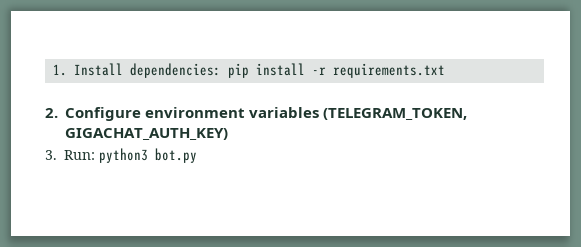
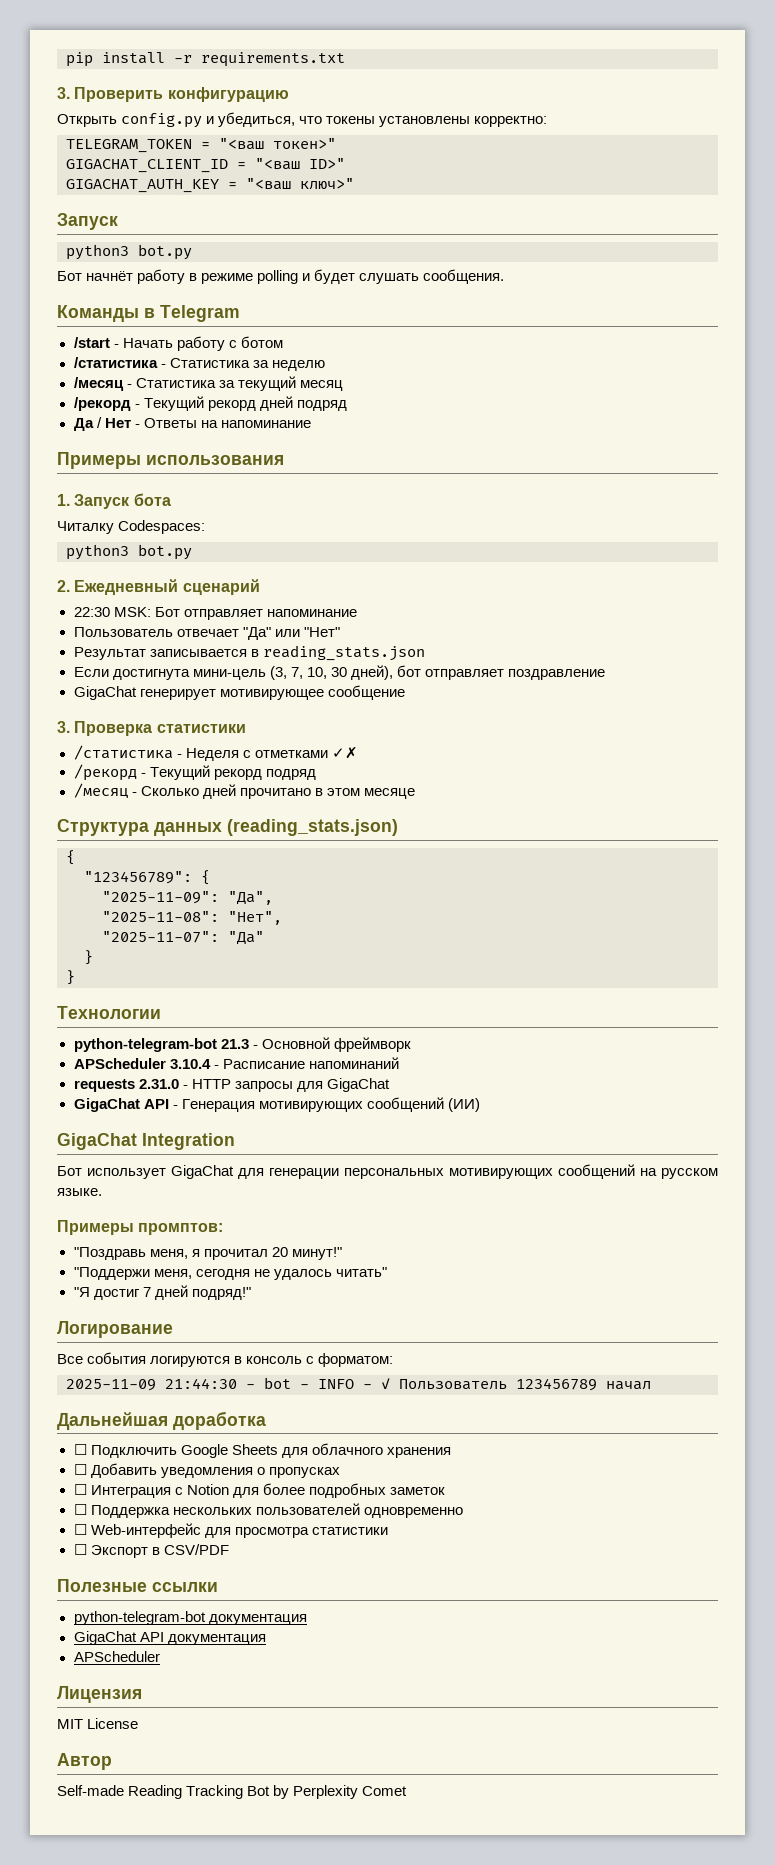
[53,63,222,78] 1. Install dependencies: -> (66, 59) none
[45,107,468,121] [65,128,228,140] [45,148,197,163] 2. Configure environment variables (TELEGRAM_TOKEN, GIGACHAT_AUTH_KEY) // 3. Run: python3 bot.py -> [57,87,289,102] [57,112,548,128] [66,138,336,153] [66,158,345,173] [66,178,354,193] [57,213,118,230] [66,244,192,260] [57,269,505,284] [57,305,240,322] [73,336,283,351] [73,357,325,371] [73,376,343,391] [73,396,347,411] [73,417,311,431] [57,452,284,469] [57,493,171,509] [57,520,206,534] [66,544,192,560] [57,579,260,595] [73,607,357,620] [73,627,340,640] [73,645,425,661] [73,665,606,680] [73,685,405,700] [57,721,246,736] [73,745,358,761] [73,764,316,781] [73,783,415,799] [57,819,398,836] [66,850,75,865] [84,870,210,885] [102,891,273,905] [102,911,282,925] [102,931,264,944] [84,950,93,965] [66,970,75,985] [57,1006,161,1019] [73,1037,411,1052] [73,1057,399,1069] [73,1078,390,1092] [73,1097,480,1112] [57,1133,235,1150] [57,1164,718,1179] [57,1188,102,1196] [57,1220,224,1235] [73,1247,342,1260] [73,1267,387,1280] [73,1285,251,1300] [57,1321,173,1338] [57,1352,394,1367] [66,1377,651,1391] [57,1411,266,1430] [73,1443,451,1458] [73,1463,340,1478] [73,1483,445,1498] [73,1503,463,1518] [73,1523,388,1538] [73,1544,229,1558] [57,1579,218,1592] [73,1611,307,1625] [73,1631,266,1645] [73,1651,160,1662] [57,1686,142,1703] [57,1718,139,1729] [57,1753,112,1770] [57,1785,408,1799] 3. Проверить конфигурацию // Открыть config.py и убедиться, что токены установлены корректно: // TELEGRAM_TOKEN = "<ваш токен>" // GIGACHAT_CLIENT_ID = "<ваш ID>" // GIGACHAT_AUTH_KEY = "<ваш ключ>" // Запуск // python3 bot.py // Бот начнёт работу в режиме polling и будет слушать сообщения. // Команды в Telegram // /start - Начать работу с ботом // /статистика - Статистика за неделю // /месяц - Статистика за текущий месяц // /рекорд - Текущий рекорд дней подряд // Да / Нет - Ответы на напоминание // Примеры использования // 1. Запуск бота // Читалку Codespaces: // python3 bot.py // 2. Ежедневный сценарий // 22:30 MSK: Бот отправляет напоминание // Пользователь отвечает "Да" или "Нет" // Результат записывается в reading_stats.json // Если достигнута мини-цель (3, 7, 10, 30 дней), бот отправляет поздравление // GigaChat генерирует мотивирующее сообщение // 3. Проверка статистики // /статистика - Неделя с отметками ✓✗ // /рекорд - Текущий рекорд подряд // /месяц - Сколько дней прочитано в этом месяце // Структура данных (reading_stats.json) // { // "123456789": { // "2025-11-09": "Да", // "2025-11-08": "Нет", // "2025-11-07": "Да" // } // } // Технологии // python-telegram-bot 21.3 - Основной фреймворк // APScheduler 3.10.4 - Расписание напоминаний // requests 2.31.0 - HTTP запросы для GigaChat // GigaChat API - Генерация мотивирующих сообщений (ИИ) // GigaChat Integration // Бот использует GigaChat для генерации персональных мотивирующих сообщений на русском языке. // Примеры промптов: // "Поздравь меня, я прочитал 20 минут!" // "Поддержи меня, сегодня не удалось читать" // "Я достиг 7 дней подряд!" // Логирование // Все события логируются в консоль с форматом: // 2025-11-09 21:44:30 - bot - INFO - ✓ Пользователь 123456789 начал // Дальнейшая доработка // ☐ Подключить Google Sheets для облачного хранения // ☐ Добавить уведомления о пропусках // ☐ Интеграция с Notion для более подробных заметок // ☐ Поддержка нескольких пользователей одновременно // ☐ Web-интерфейс для просмотра статистики // ☐ Экспорт в CSV/PDF // Полезные ссылки // python-telegram-bot документация // GigaChat API документация // APScheduler // Лицензия // MIT License // Автор // Self-made Reading Tracking Bot by Perplexity Comet

